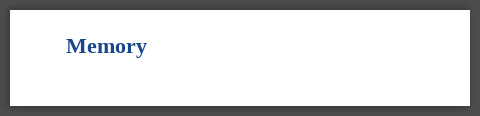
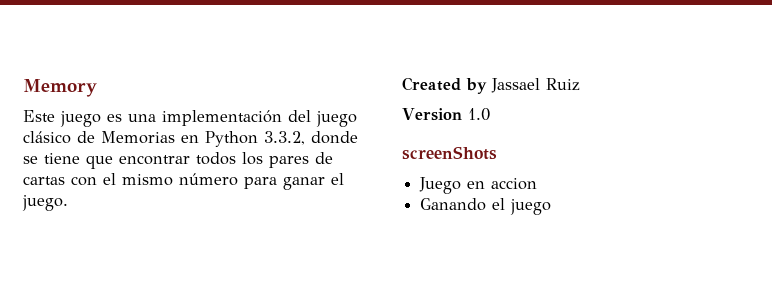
(147, 48) none -> [23,110,357,127] [23,131,358,147] [23,152,333,169] [23,173,344,190] [22,195,68,211] [402,77,580,94] [402,108,490,121] [402,146,497,160] [419,177,538,194] [420,198,552,215] // Este juego es una implementación del juego clásico de Memorias en Python 3.3.2, donde se tiene que encontrar todos los pares de cartas con el mismo número para ganar el juego. // Created by Jassael Ruiz // Version 1.0 // screenShots // Juego en accion // Ganando el juego

